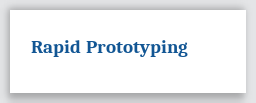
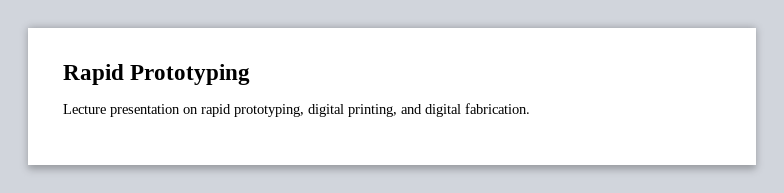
(189, 48) none -> [63,103,530,117] // Lecture presentation on rapid prototyping, digital printing, and digital fabrication.

